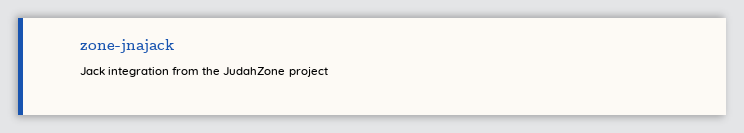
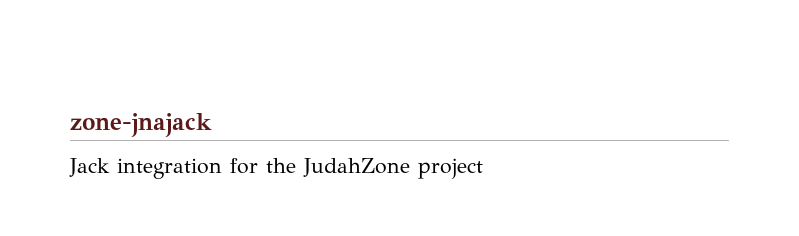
[172,67,200,75] from -> [230,158,258,174] for

